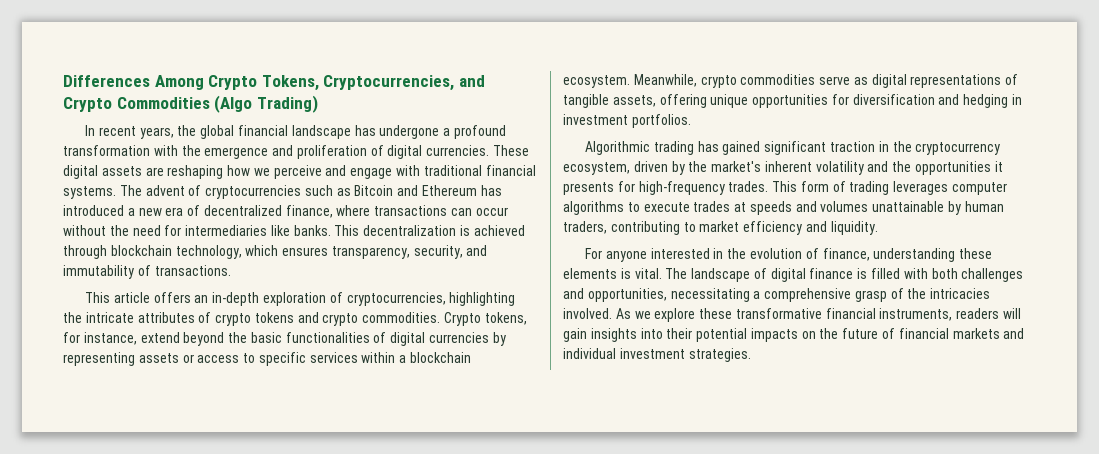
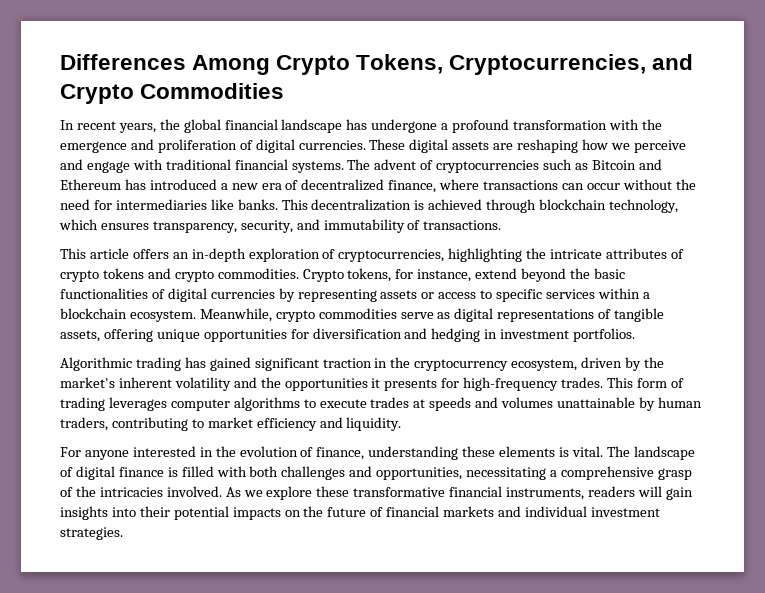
[214,95,318,113] (Algo Trading) -> (285, 91) none

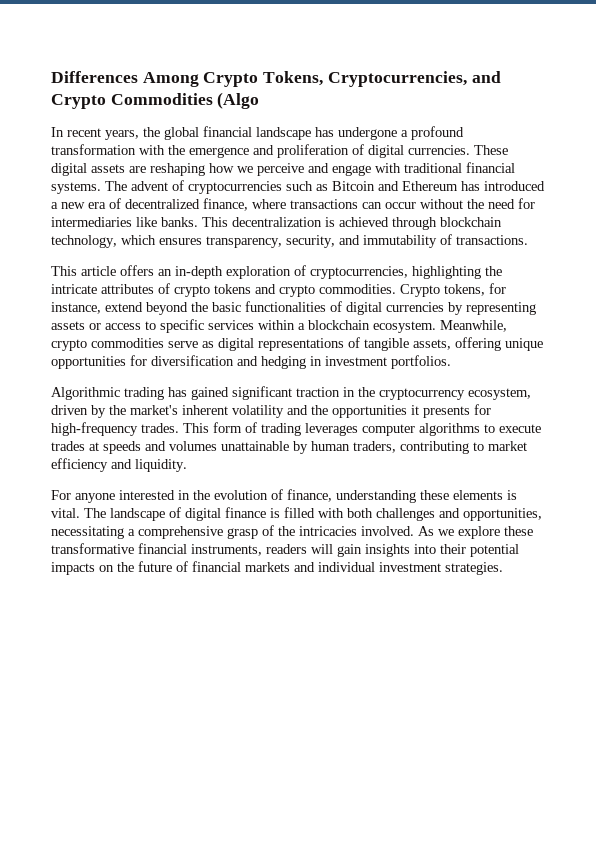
(285, 91) none -> [217,92,260,109] (Algo

